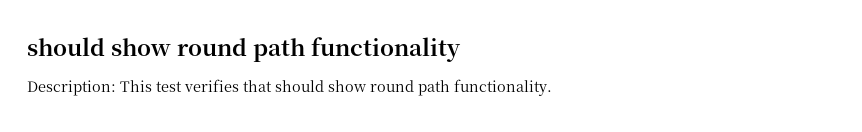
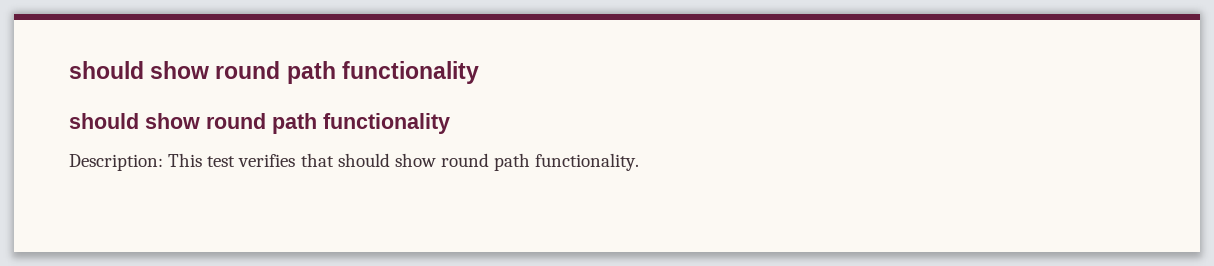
[27,37,462,62] should show round path functionality -> [69,61,479,84] [69,113,450,134] should show round path functionality // should show round path functionality

